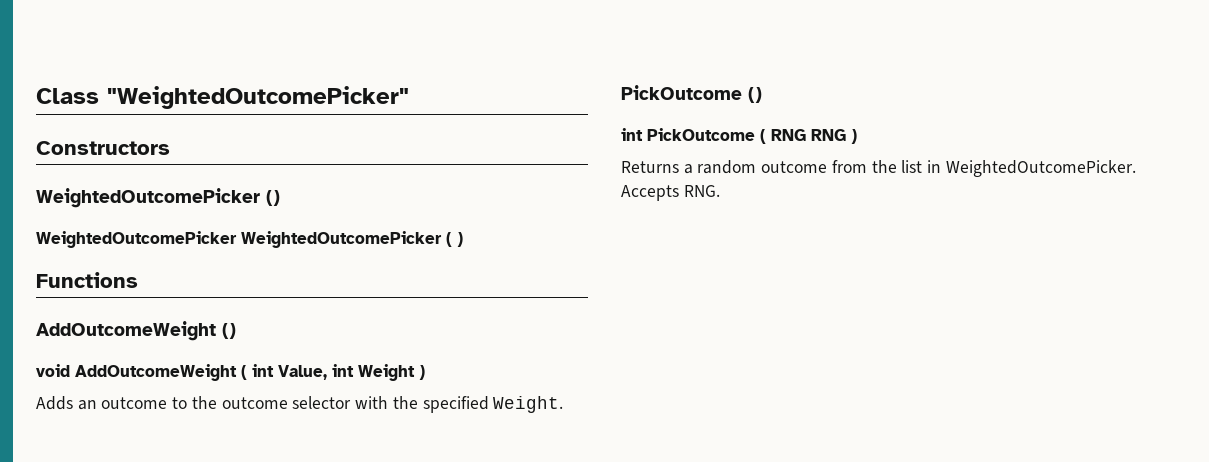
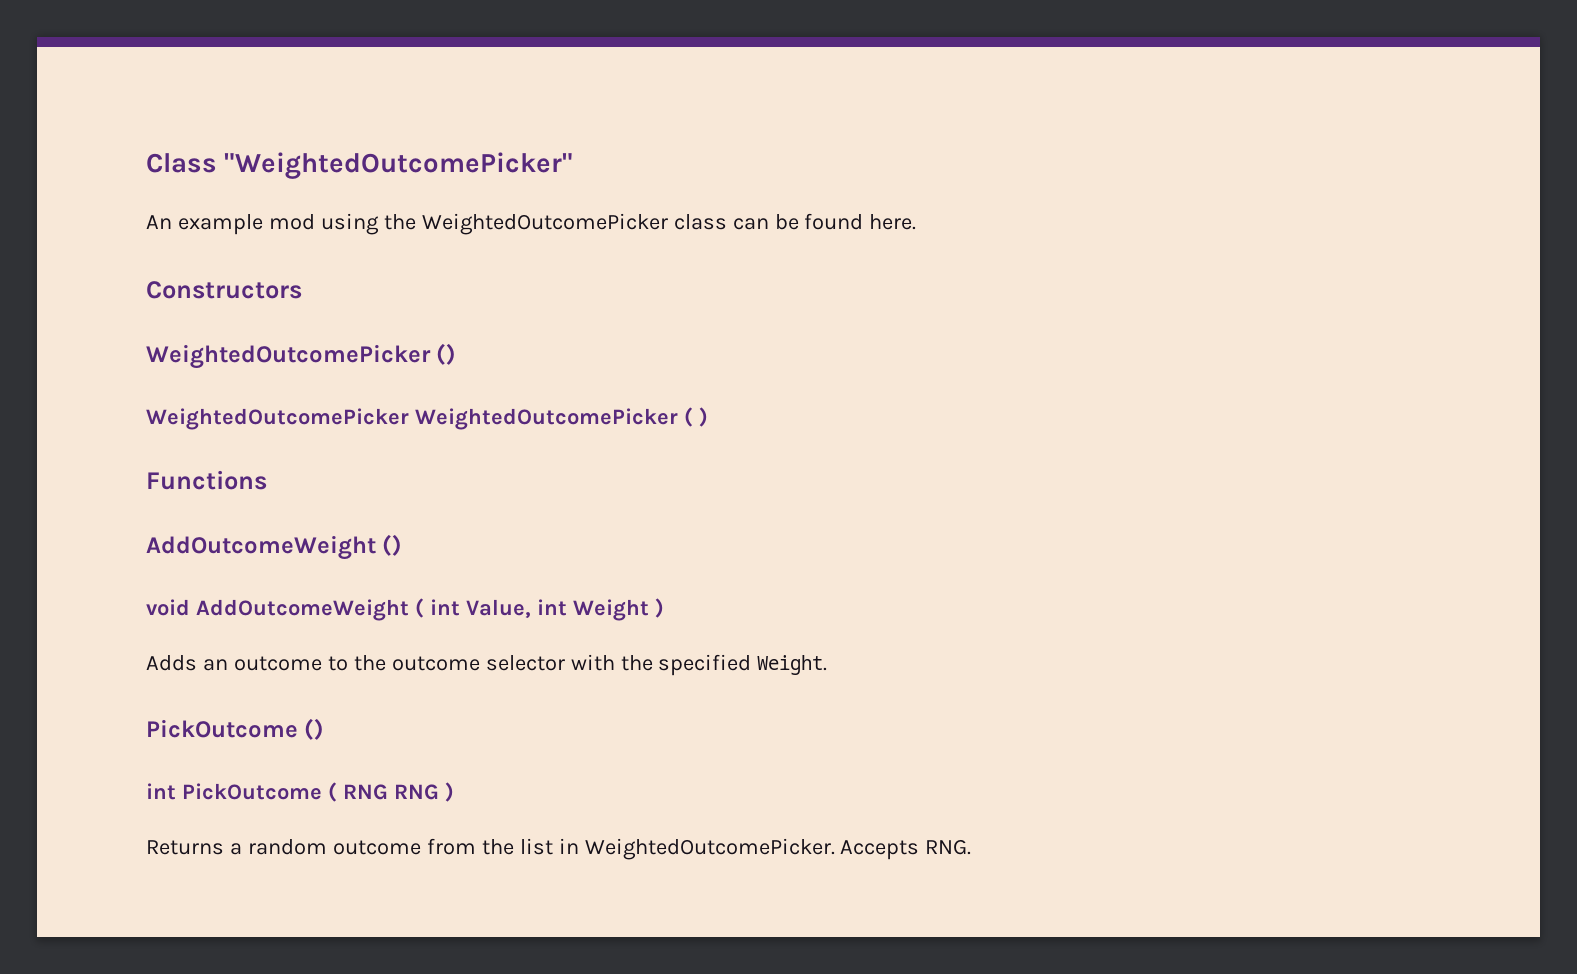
(409, 97) none -> [146,213,917,235] // An example mod using the WeightedOutcomePicker class can be found here.

